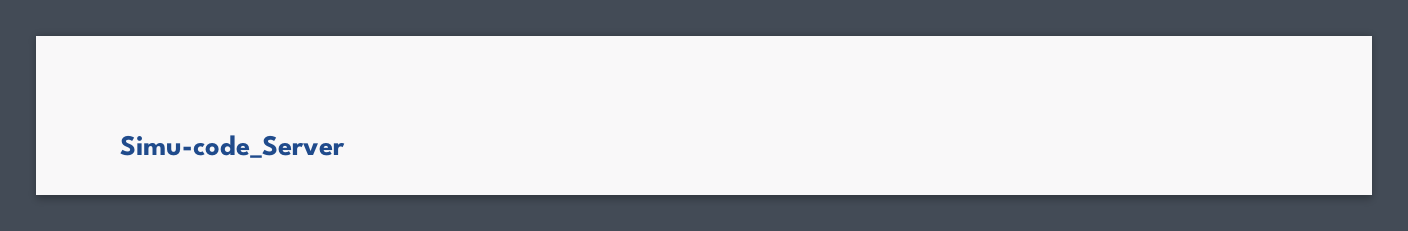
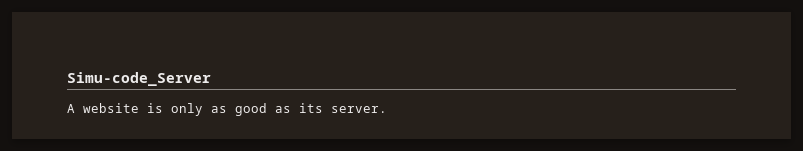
(345, 146) none -> [67,103,387,116] // A website is only as good as its server.

